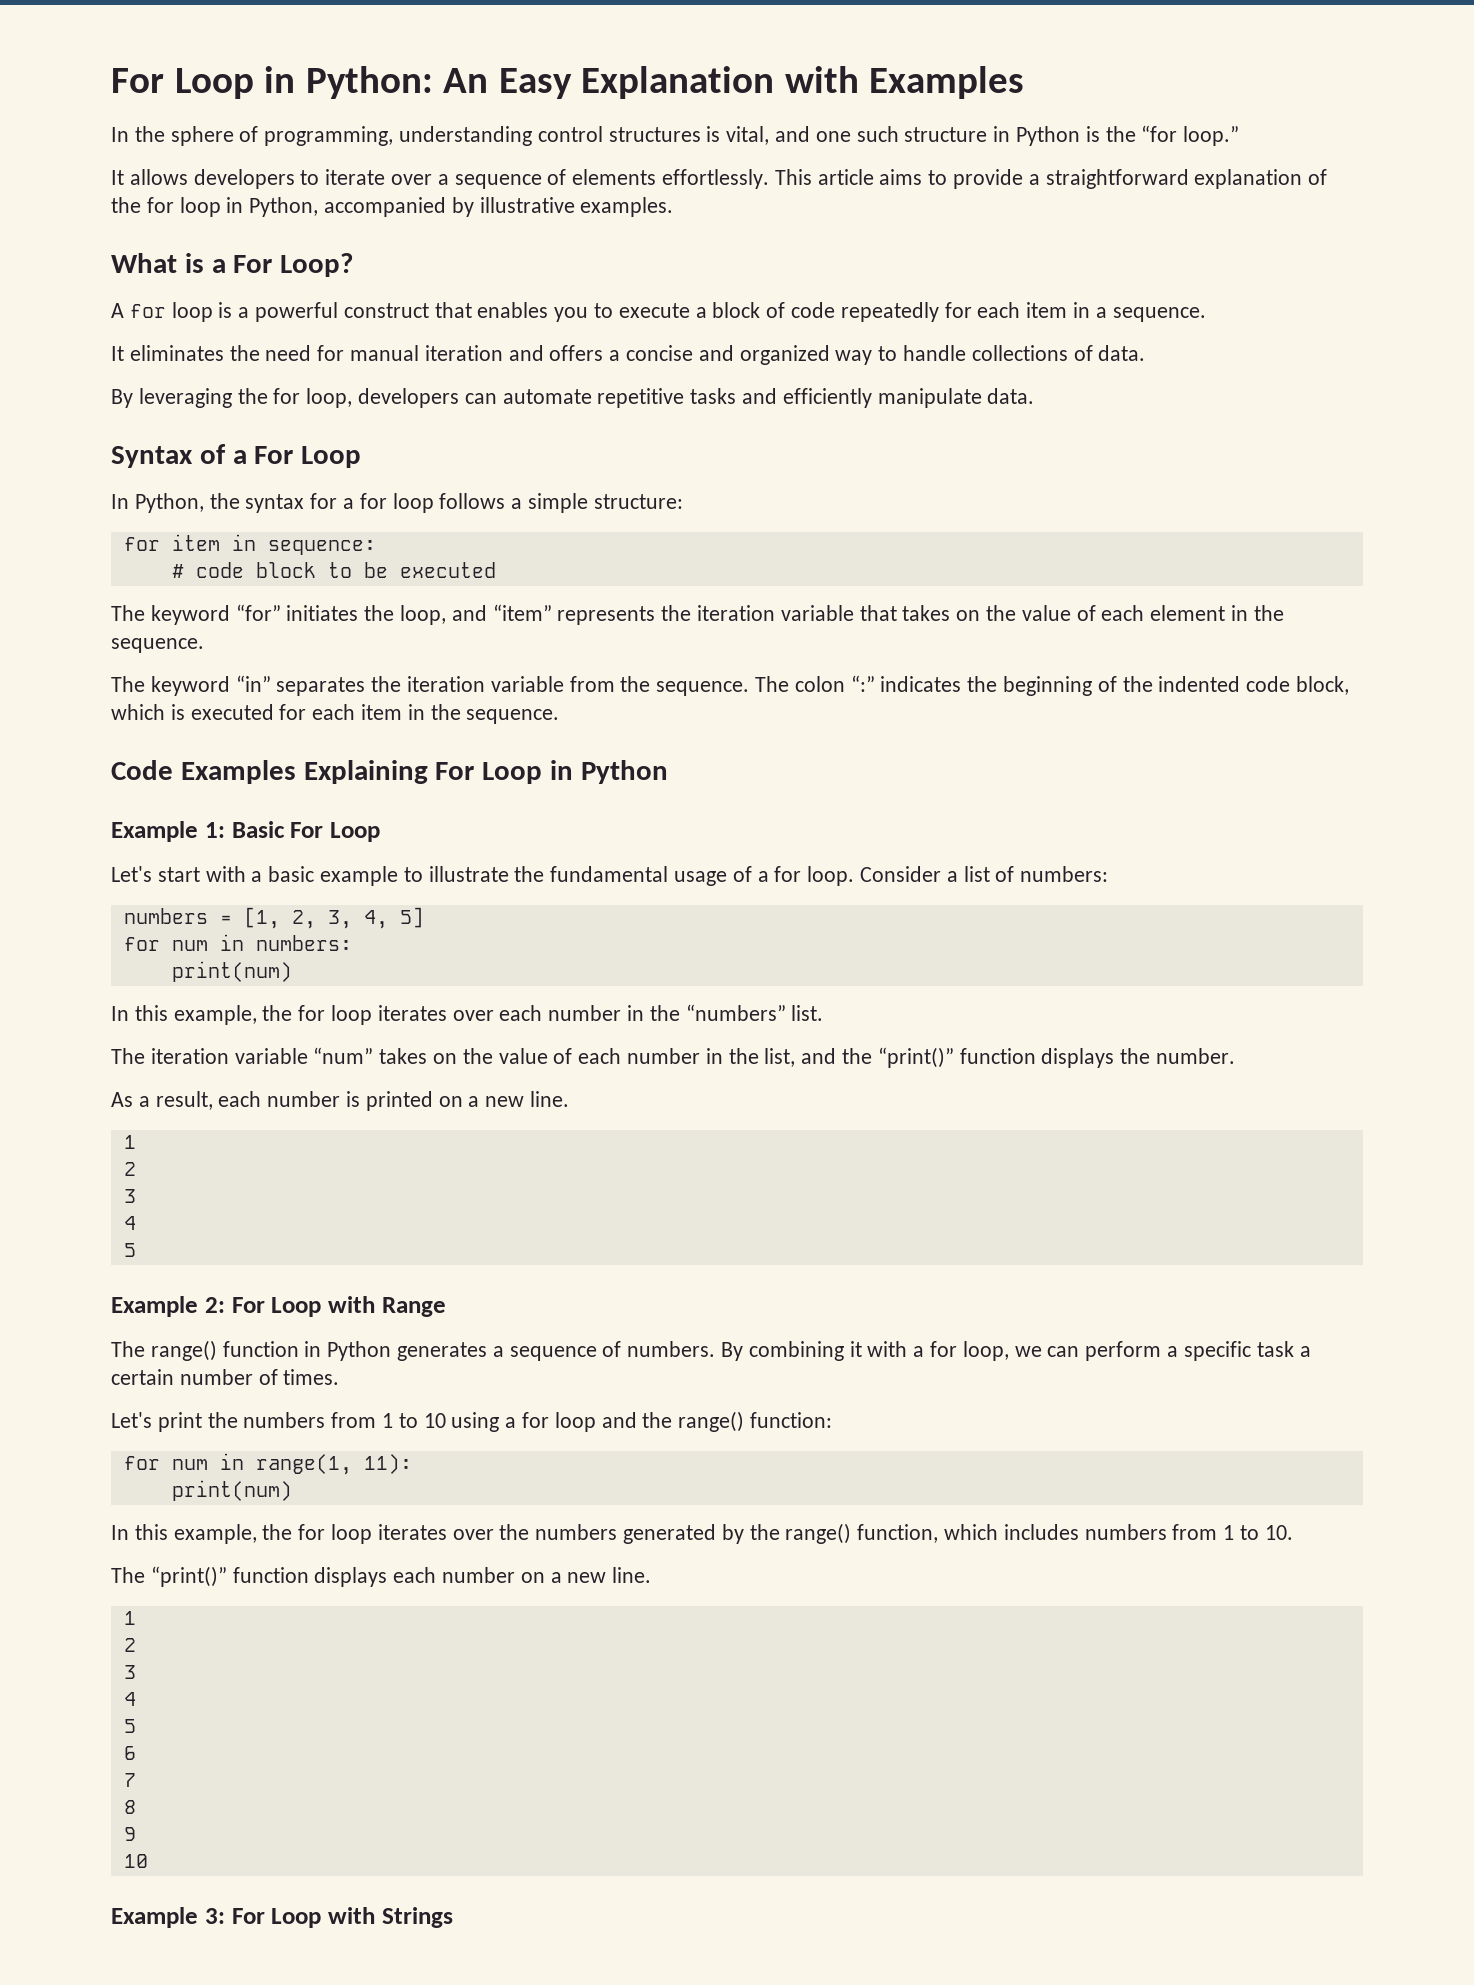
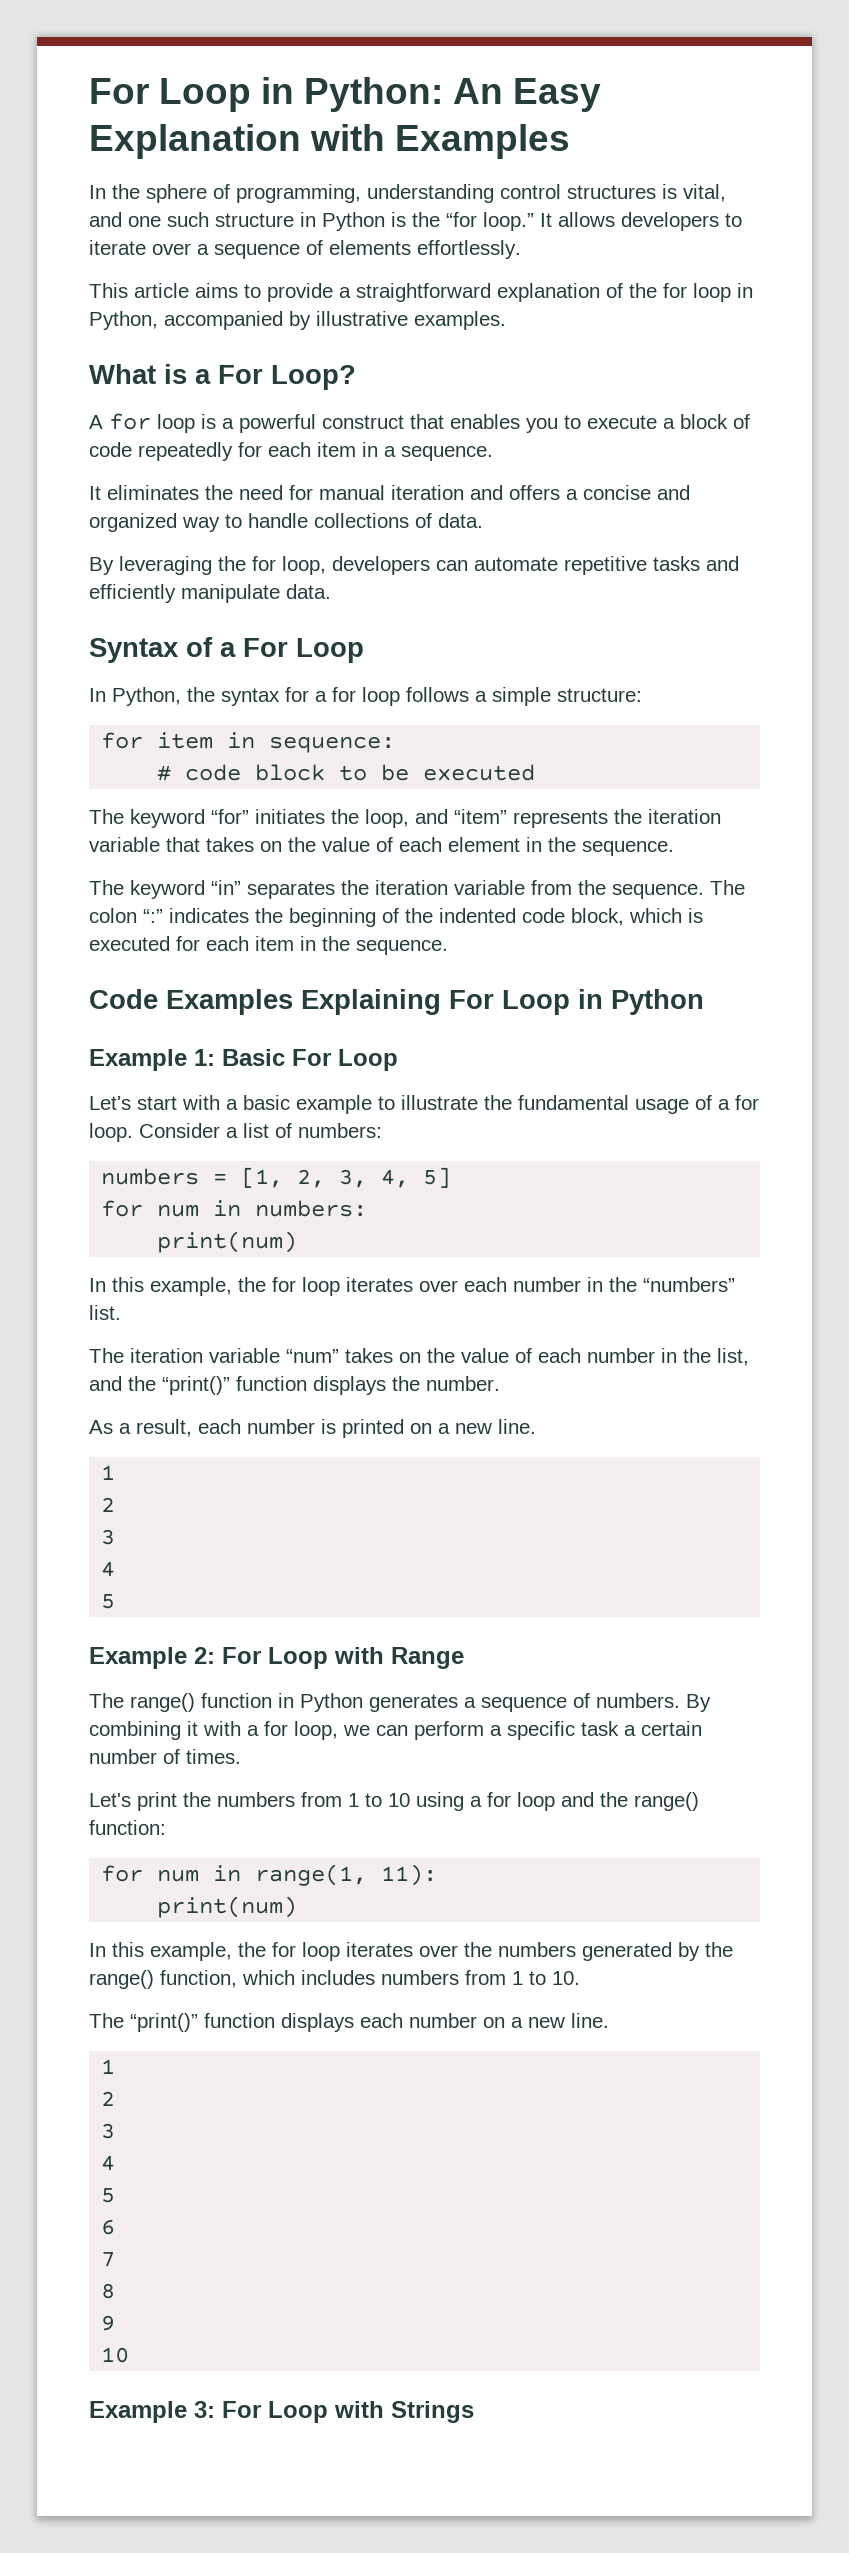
(1240, 136) // -> (534, 221) none
(770, 179) none -> (521, 249) //

